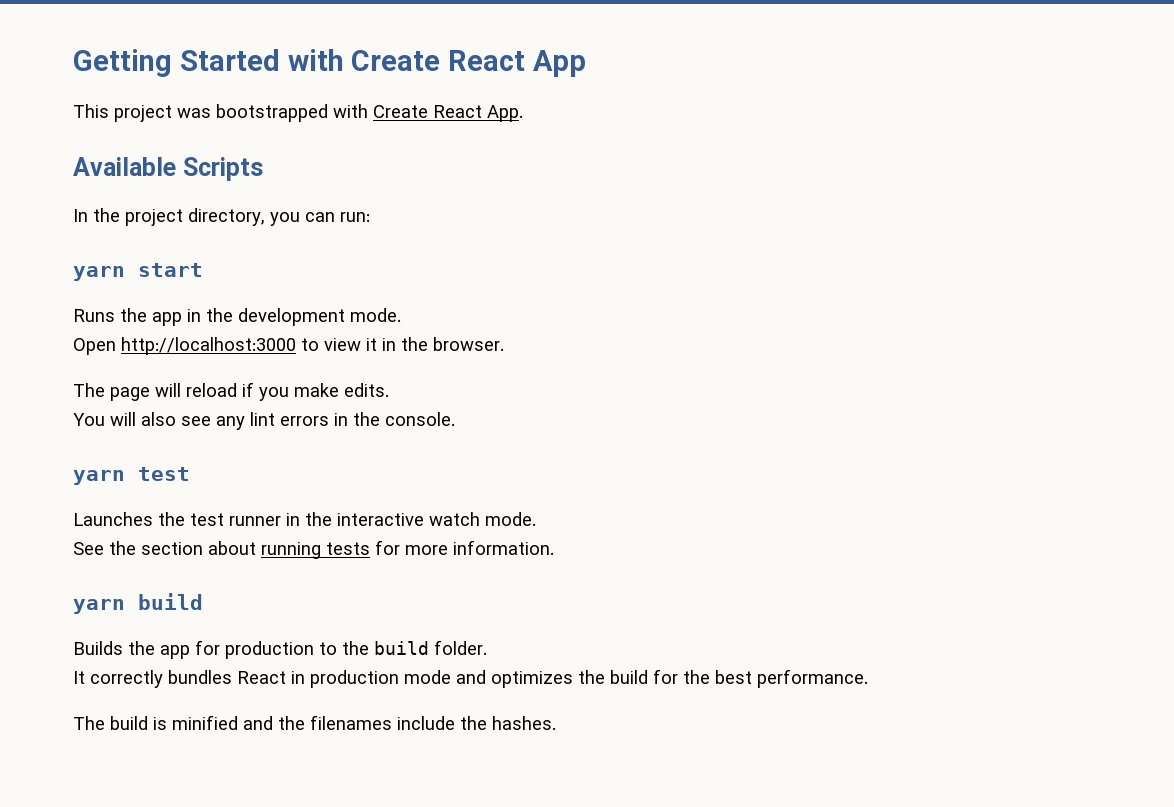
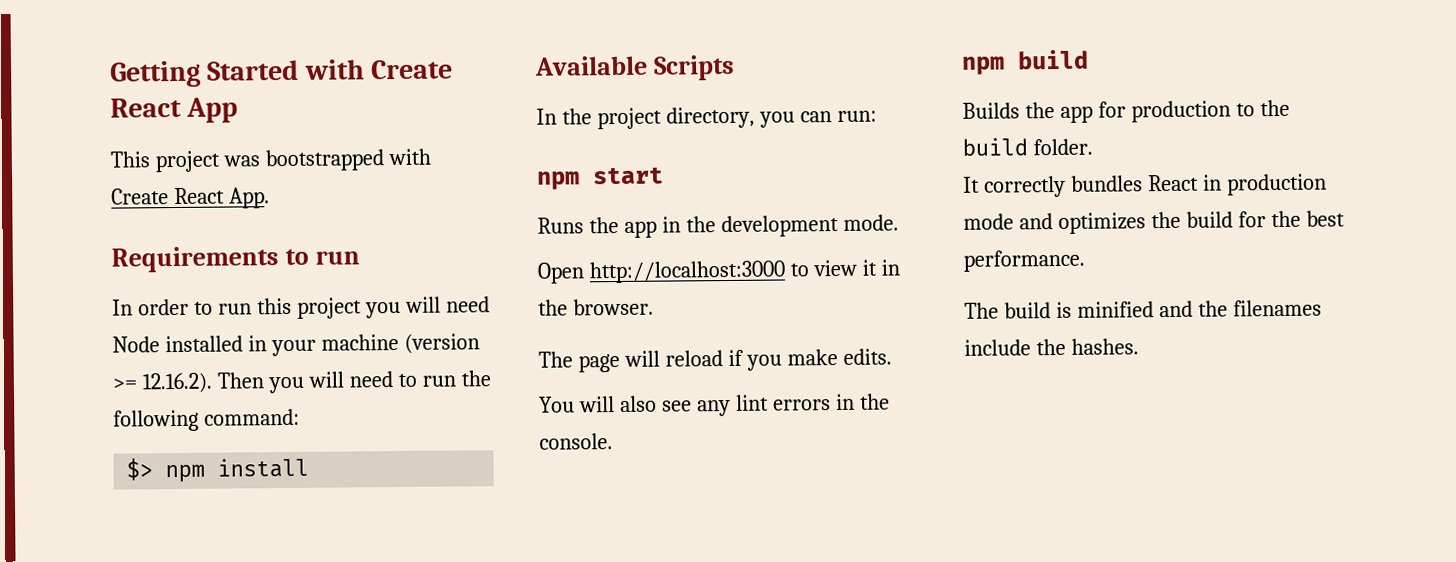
(523, 113) none -> [111,246,360,273] [112,296,490,319] [112,333,480,357] [112,370,491,394] [113,408,300,432] [126,457,310,483] // Requirements to run // In order to run this project you will need Node installed in your machine (version >= 12.16.2). Then you will need to run the following command: // $> npm install
[73,266,125,281] yarn -> [537,171,580,190] npm
[73,467,190,485] [73,512,536,526] [73,540,554,559] [73,599,125,614] yarn test // Launches the test runner in the interactive watch mode. // See the section about running tests for more information. // yarn -> [961,56,1005,75] npm

